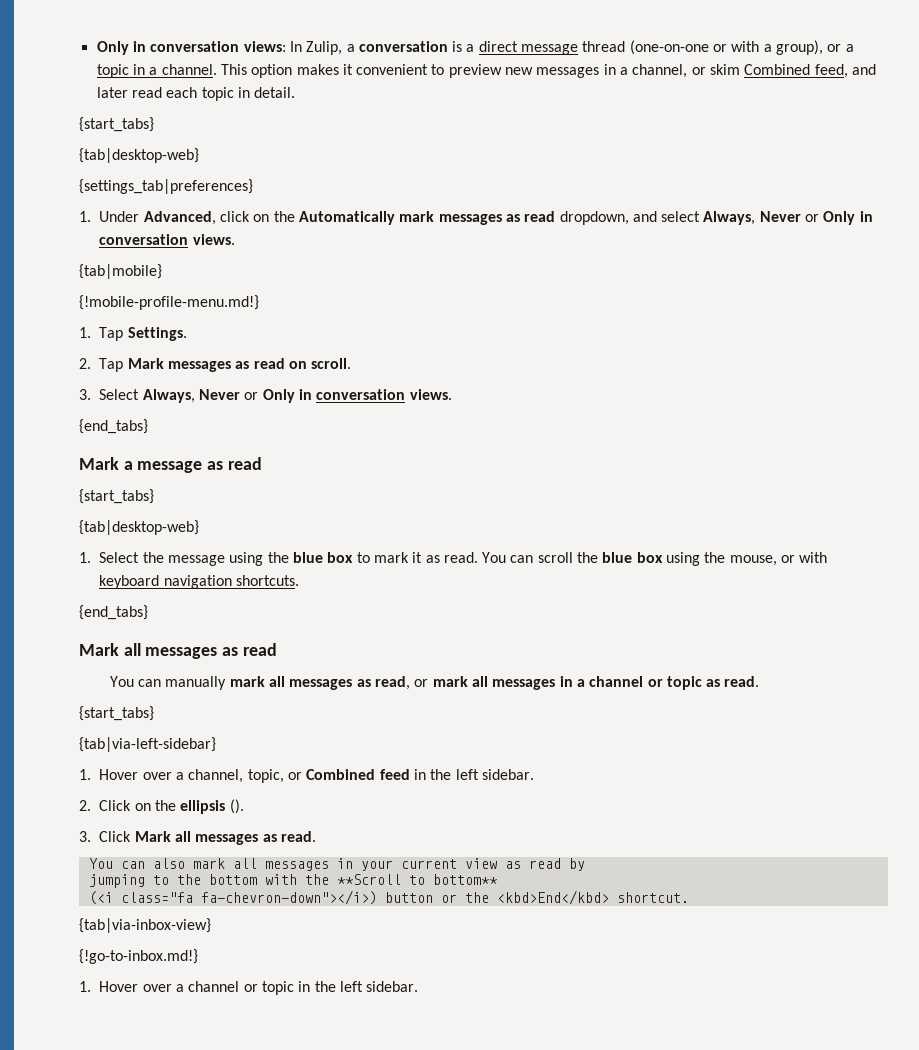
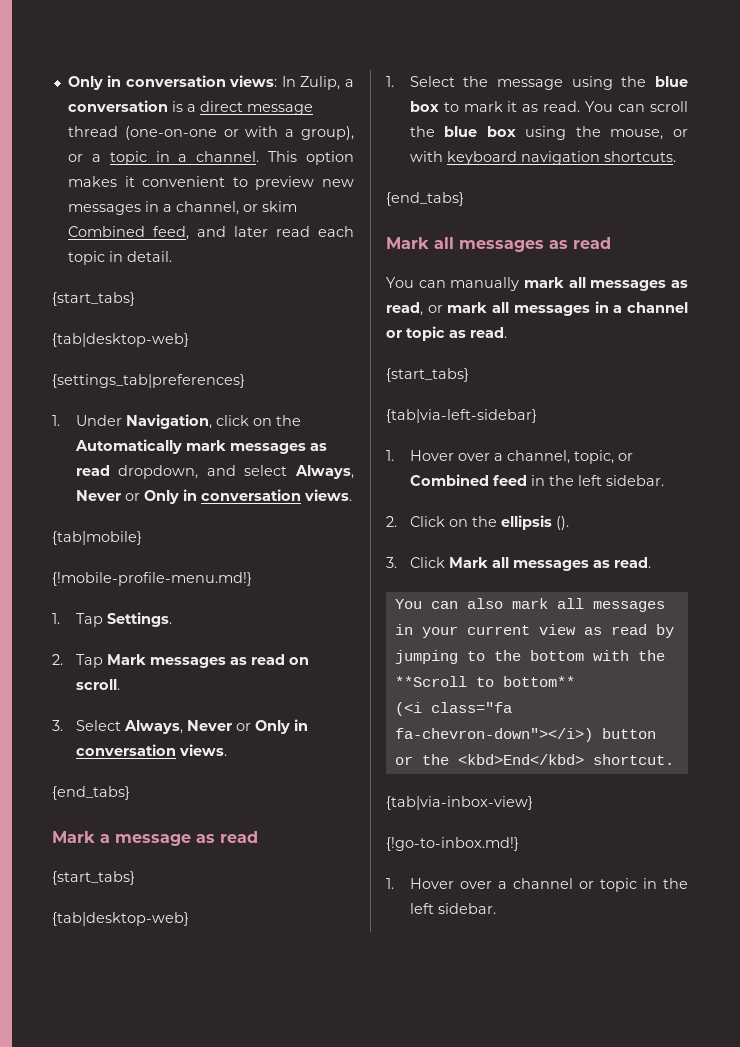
[143,211,216,225] Advanced, -> [125,414,212,429] Navigation,

